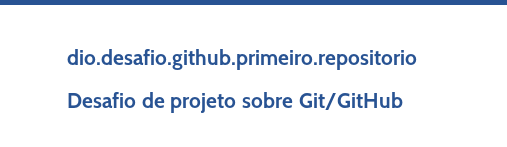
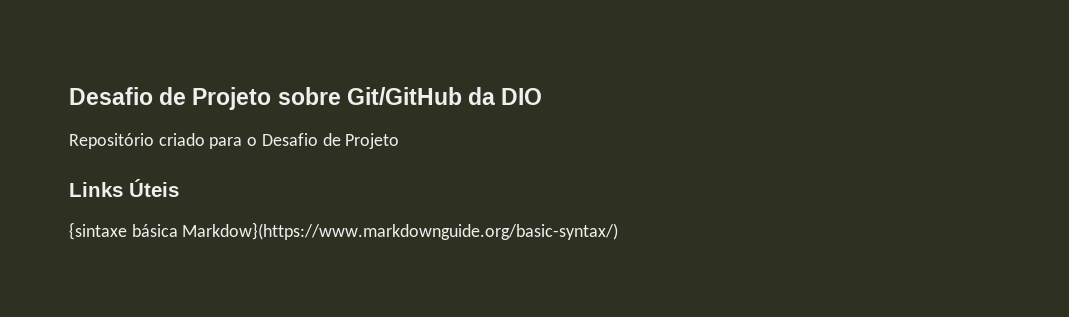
[67,49,417,70] [67,92,237,113] dio.desafio.github.primeiro.repositorio // Desafio de projeto -> [69,87,272,110] Desafio de Projeto
(403, 101) none -> [468,87,543,105] [69,133,400,149] [69,179,179,197] [69,222,619,240] da DIO // Repositório criado para o Desafio de Projeto // Links Úteis // {sintaxe básica Markdow}(https://www.markdownguide.org/basic-syntax/)

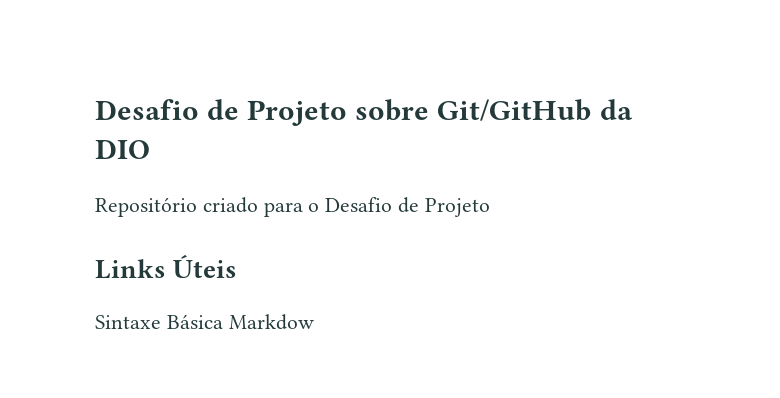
[69,222,619,240] {sintaxe básica Markdow}(https://www.markdownguide.org/basic-syntax/) -> [95,314,314,330] Sintaxe Básica Markdow

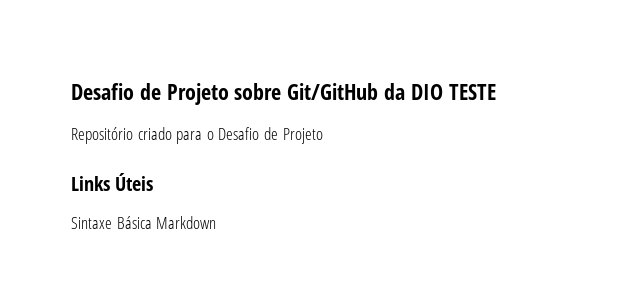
(150, 149) none -> [448,84,496,100] TESTE
[228,314,314,330] Markdow -> [156,216,217,229] Markdown

